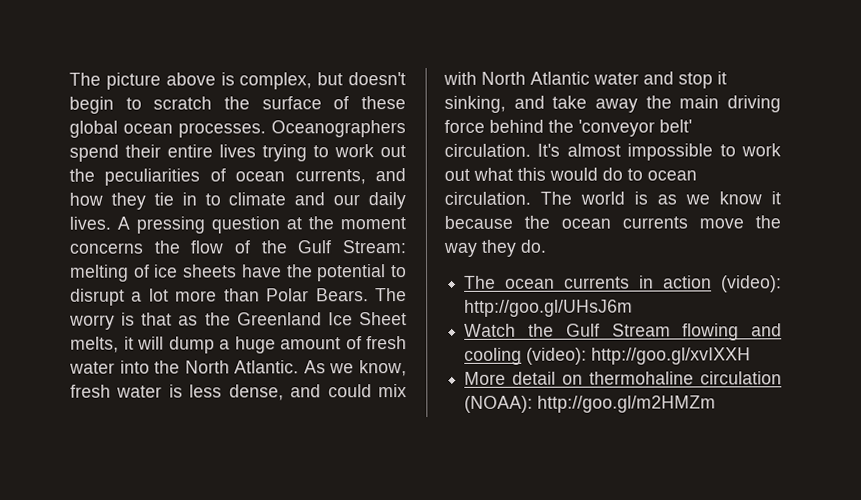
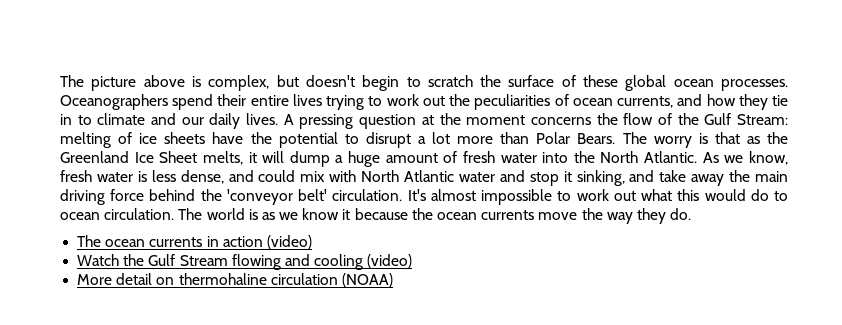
[721,275,782,293] [464,299,634,317] (video): http://goo.gl/UHsJ6m -> [266,235,312,249] (video)
[526,347,752,365] (video): http://goo.gl/xvIXXH -> [367,254,413,268] (video)
[464,395,717,413] (NOAA): http://goo.gl/m2HMZm -> [341,273,393,287] (NOAA)

